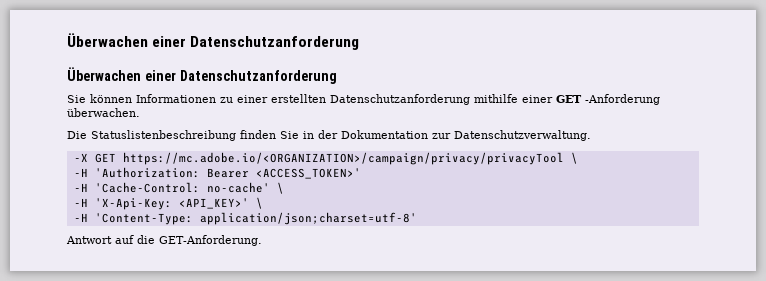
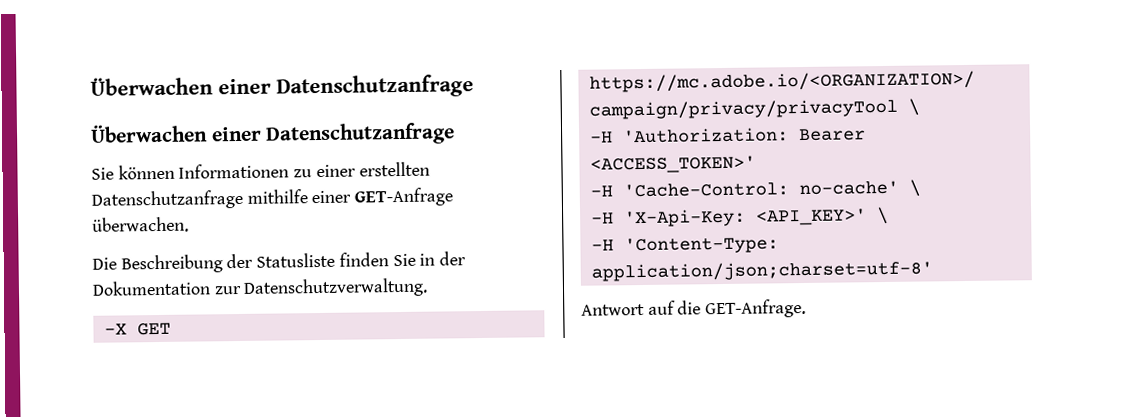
[67,33,360,50] [67,67,337,84] Überwachen einer Datenschutzanforderung // Überwachen einer Datenschutzanforderung -> [90,74,474,99] [90,122,456,146] Überwachen einer Datenschutzanfrage // Überwachen einer Datenschutzanfrage
[330,94,470,105] Datenschutzanforderung -> [91,189,243,210] Datenschutzanfrage
[556,94,660,105] GET -Anforderung -> [354,187,454,207] GET-Anfrage
[91,130,236,141] Statuslistenbeschreibung -> [120,252,336,274] Beschreibung der Statusliste
[159,235,262,246] GET-Anforderung. -> [705,298,807,319] GET-Anfrage.

